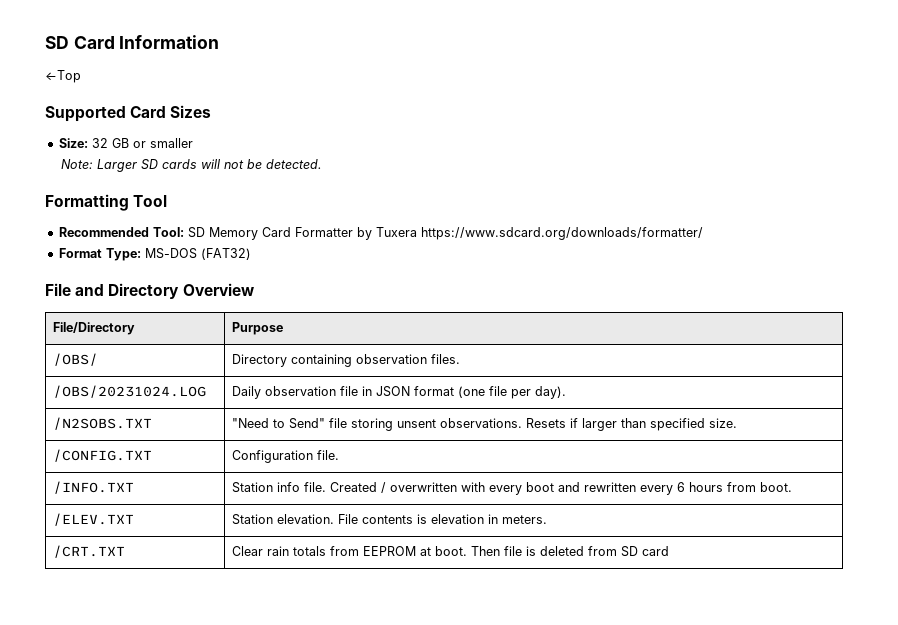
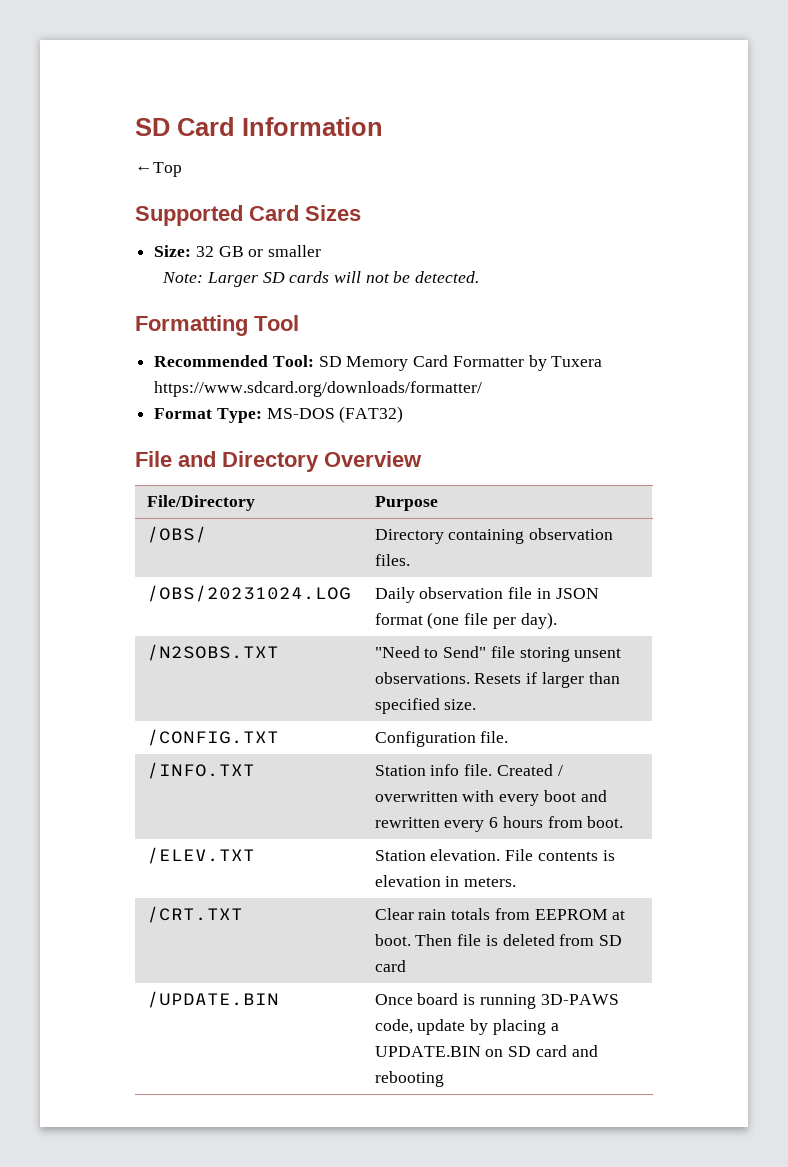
(669, 551) none -> [146,991,279,1008] [374,993,619,1009] [374,1019,559,1035] [374,1045,598,1057] [374,1071,444,1087] // /UPDATE.BIN | Once board is running 3D-PAWS code, update by placing a UPDATE.BIN on SD card and rebooting

